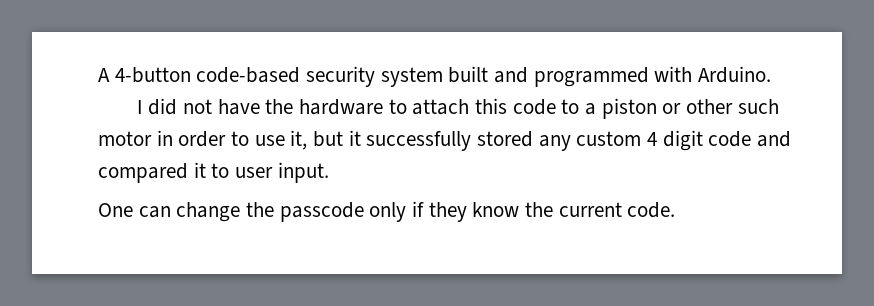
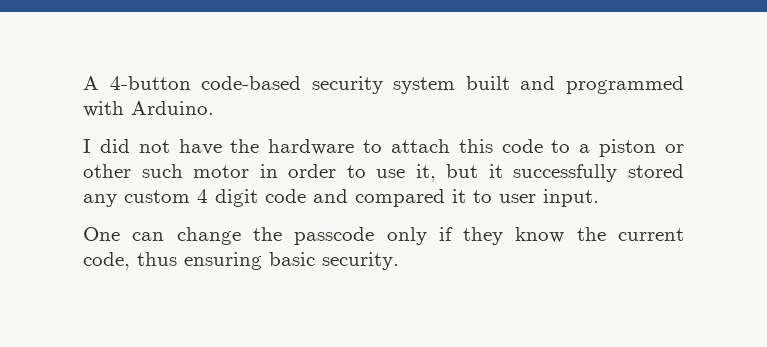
[627,202,676,218] code. -> [83,252,399,270] code, thus ensuring basic security.

